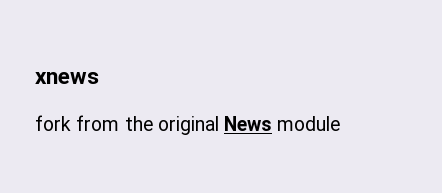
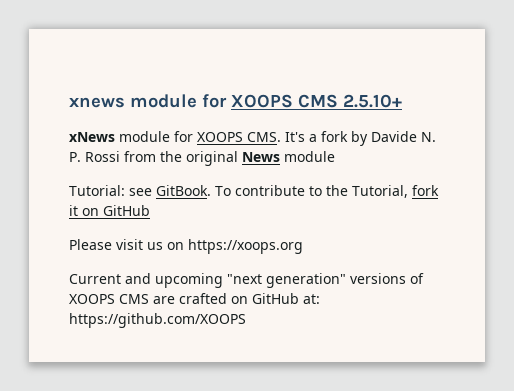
[35,115,71,131] // fork -> [130,94,402,108] [69,131,436,146] [69,151,120,162] module for XOOPS CMS 2.5.10+ // xNews module for XOOPS CMS. It's a fork by Davide N. P. Rossi
(341, 123) none -> [69,185,439,198] [69,205,150,216] [69,239,303,254] [69,273,424,288] [69,293,320,304] [69,313,246,328] // Tutorial: see GitBook. To contribute to the Tutorial, fork it on GitHub // Please visit us on https://xoops.org // Current and upcoming "next generation" versions of XOOPS CMS are crafted on GitHub at: https://github.com/XOOPS

